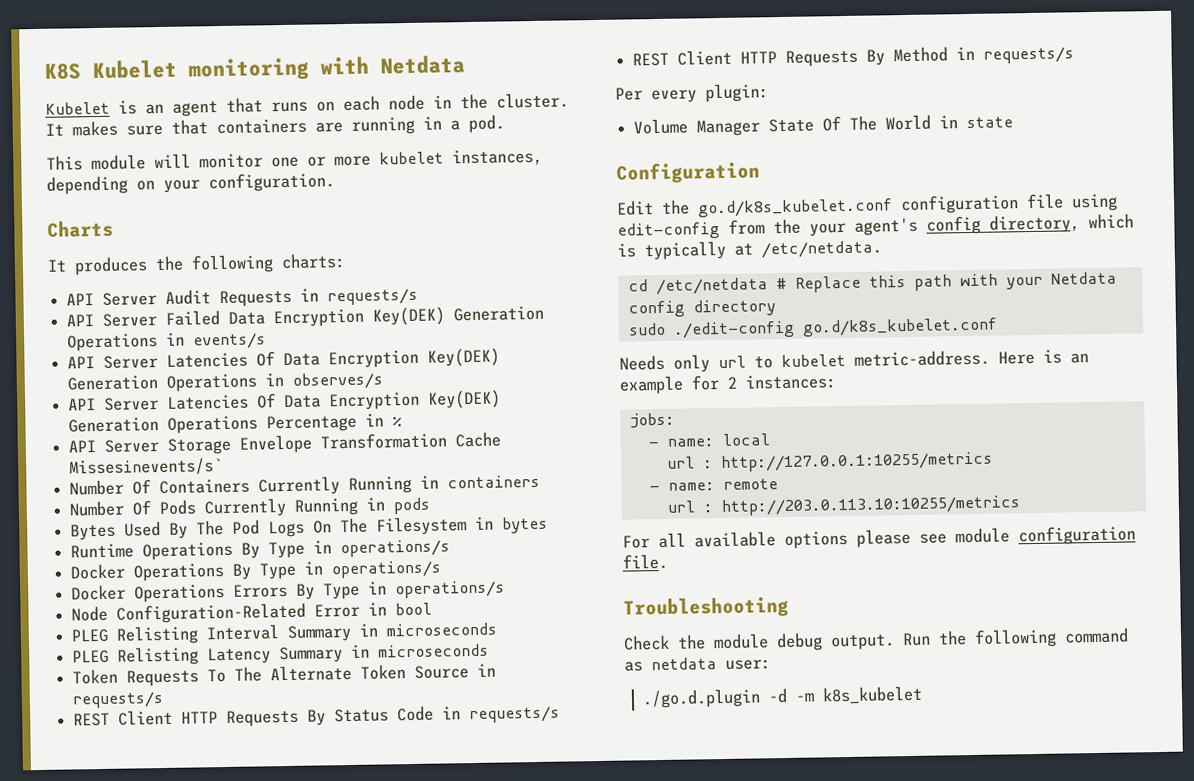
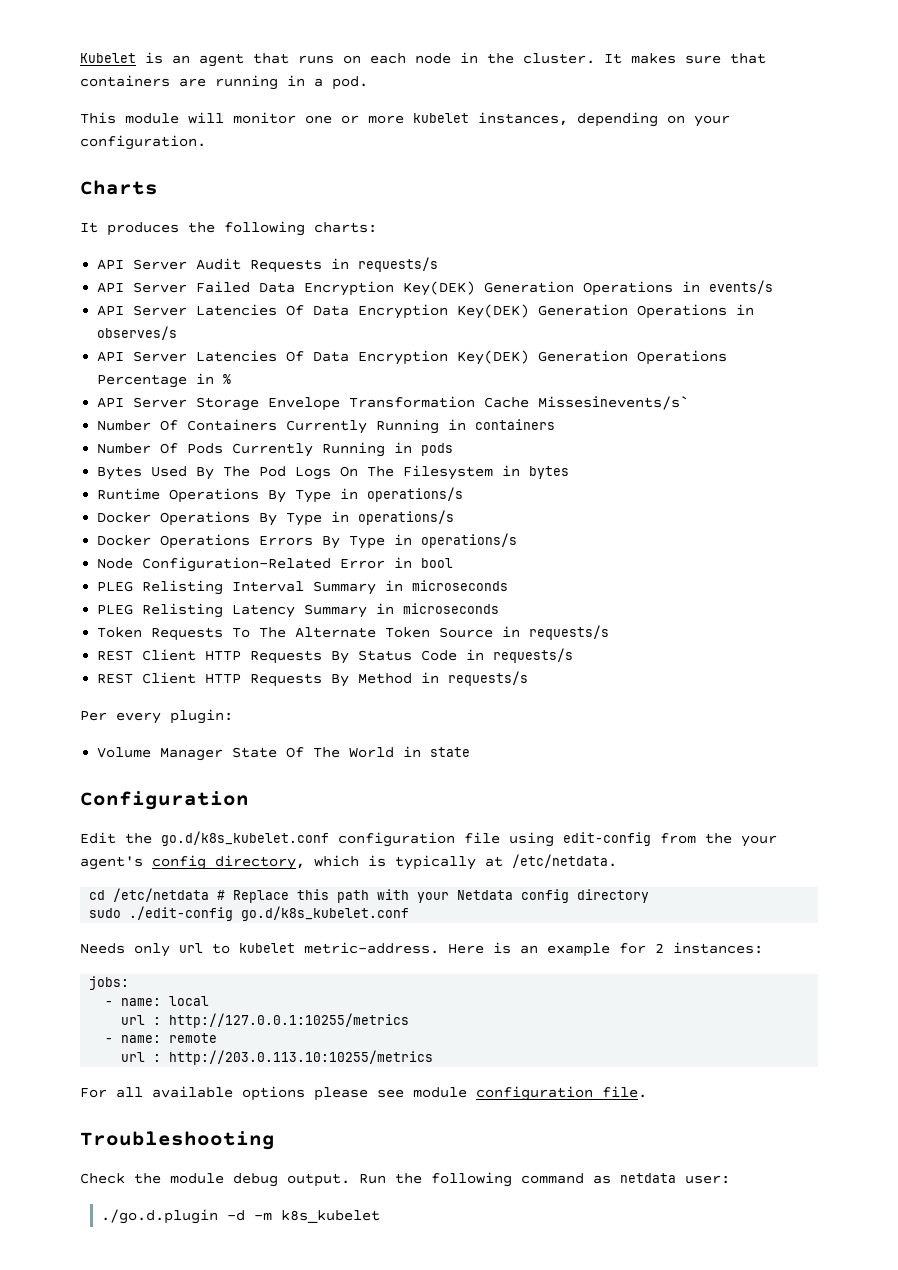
[44,55,465,82] K8S Kubelet monitoring with Netdata // -> (80, 58) none

